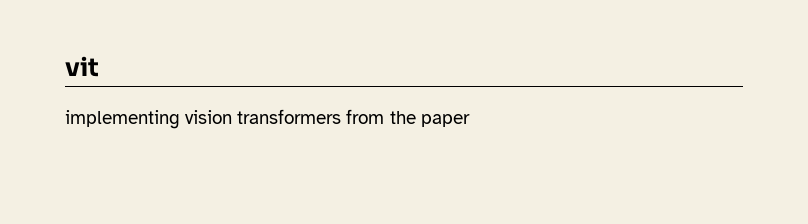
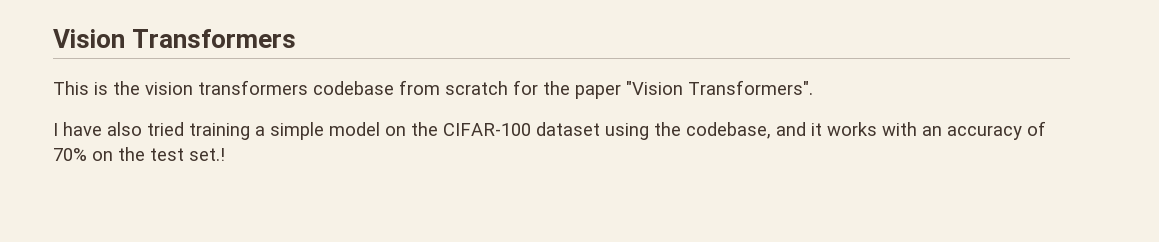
[65,56,99,77] [65,109,470,129] vit // implementing vision transformers from the paper -> [53,29,297,48] [53,80,813,99] [53,121,1046,140] [53,147,225,161] Vision Transformers // This is the vision transformers codebase from scratch for the paper "Vision Transformers". // I have also tried training a simple model on the CIFAR-100 dataset using the codebase, and it works with an accuracy of 70% on the test set.!

